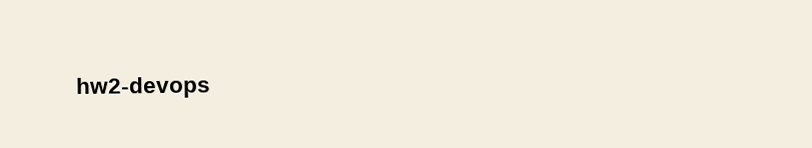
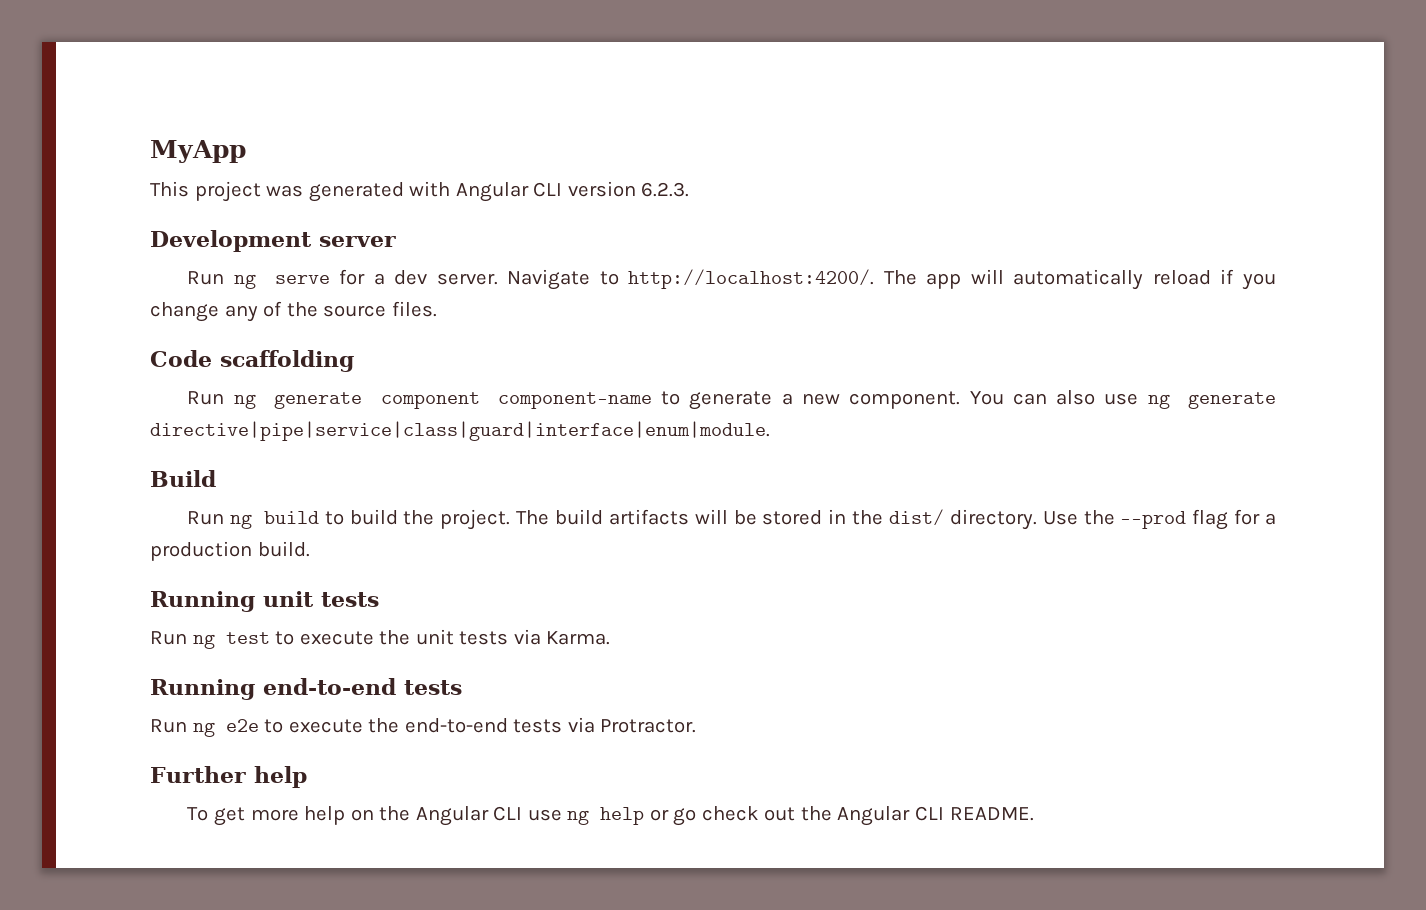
[76,76,211,99] hw2-devops -> [150,140,246,163] [150,181,690,202] [150,230,396,252] [187,269,1276,290] [150,301,437,322] [150,350,354,372] [187,390,1277,410] [150,421,770,441] [150,470,216,487] [187,509,1276,530] [150,541,310,561] [150,591,379,612] [150,629,611,649] [150,678,462,700] [150,717,697,737] [150,766,307,788] [187,806,1034,826] MyApp // This project was generated with Angular CLI version 6.2.3. // Development server // Run ng serve for a dev server. Navigate to http://localhost:4200/. The app will automatically reload if you change any of the source files. // Code scaffolding // Run ng generate component component-name to generate a new component. You can also use ng generate directive|pipe|service|class|guard|interface|enum|module. // Build // Run ng build to build the project. The build artifacts will be stored in the dist/ directory. Use the --prod flag for a production build. // Running unit tests // Run ng test to execute the unit tests via Karma. // Running end-to-end tests // Run ng e2e to execute the end-to-end tests via Protractor. // Further help // To get more help on the Angular CLI use ng help or go check out the Angular CLI README.

